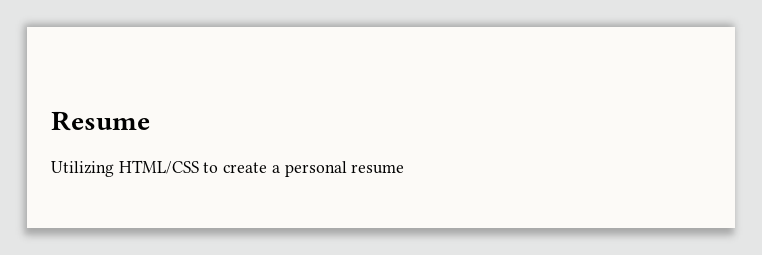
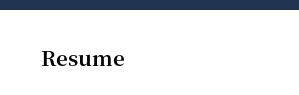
[51,160,405,177] // Utilizing HTML/CSS to create a personal resume -> (125, 58) none

